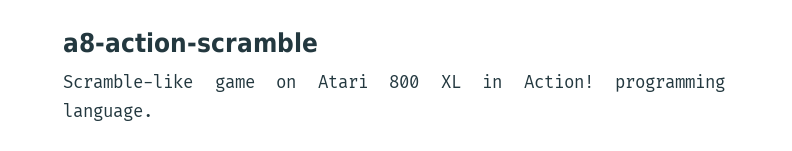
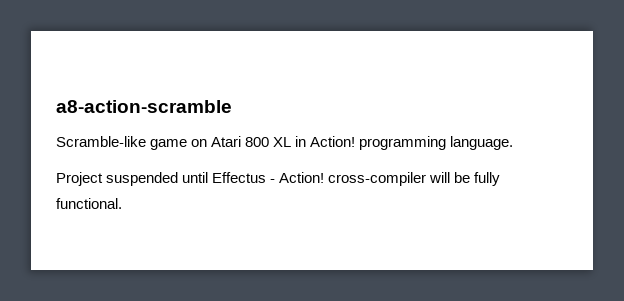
(153, 112) none -> [56,172,501,186] [56,198,122,209] // Project suspended until Effectus - Action! cross-compiler will be fully functional.

